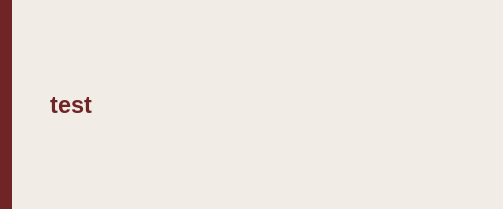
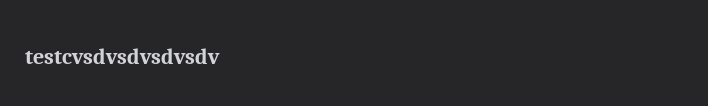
[50,97,92,113] test -> [25,48,220,64] testcvsdvsdvsdvsdv

